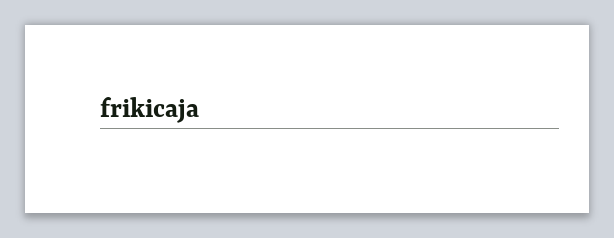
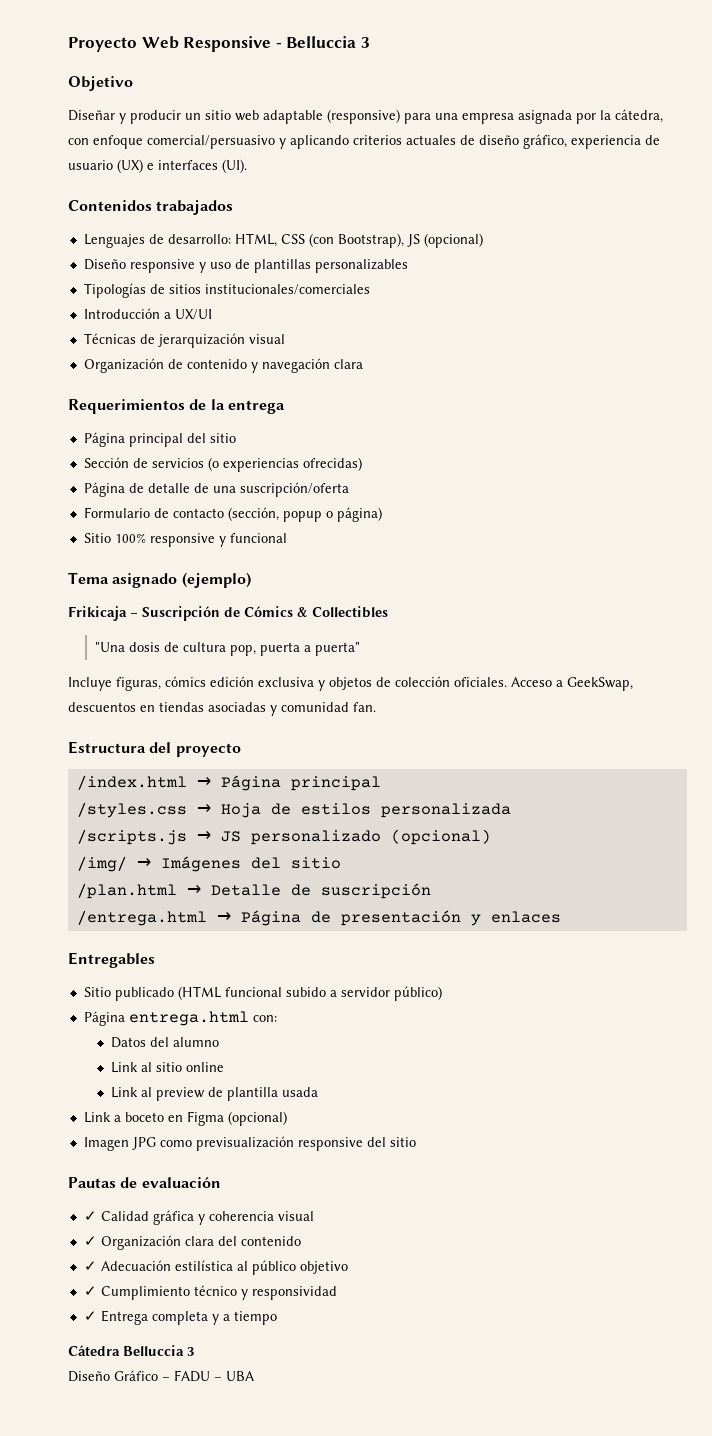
[100,97,199,123] frikicaja -> [68,36,370,52] [68,76,133,91] [68,109,663,124] [68,134,660,149] [68,159,247,173] [68,200,234,215] [83,233,483,248] [83,259,408,273] [83,283,370,298] [83,308,212,320] [83,333,285,348] [83,358,363,373] [68,399,285,414] [83,432,236,447] [83,457,362,472] [83,482,349,497] [83,507,382,522] [83,533,287,547] [68,572,251,588] [68,606,388,621] [95,642,361,656] [68,676,633,691] [68,702,376,716] [68,741,241,757] [76,775,381,791] [76,802,511,818] [76,829,491,845] [76,856,341,872] [76,883,431,899] [76,910,561,926] [68,952,155,968] [83,986,442,1001] [83,1011,277,1026] [111,1037,220,1048] [111,1062,225,1073] [111,1087,319,1101] [83,1111,287,1126] [83,1136,416,1151] [68,1177,221,1188] [83,1210,314,1225] [83,1235,301,1250] [83,1260,348,1275] [83,1285,337,1300] [83,1310,277,1325] [68,1345,194,1356] [68,1370,254,1382] Proyecto Web Responsive - Belluccia 3 // Objetivo // Diseñar y producir un sitio web adaptable (responsive) para una empresa asignada por la cátedra, con enfoque comercial/persuasivo y aplicando criterios actuales de diseño gráfico, experiencia de usuario (UX) e interfaces (UI). // Contenidos trabajados // Lenguajes de desarrollo: HTML, CSS (con Bootstrap), JS (opcional) // Diseño responsive y uso de plantillas personalizables // Tipologías de sitios institucionales/comerciales // Introducción a UX/UI // Técnicas de jerarquización visual // Organización de contenido y navegación clara // Requerimientos de la entrega // Página principal del sitio // Sección de servicios (o experiencias ofrecidas) // Página de detalle de una suscripción/oferta // Formulario de contacto (sección, popup o página) // Sitio 100% responsive y funcional // Tema asignado (ejemplo) // Frikicaja – Suscripción de Cómics & Collectibles // "Una dosis de cultura pop, puerta a puerta" // Incluye figuras, cómics edición exclusiva y objetos de colección oficiales. Acceso a GeekSwap, descuentos en tiendas asociadas y comunidad fan. // Estructura del proyecto // /index.html → Página principal // /styles.css → Hoja de estilos personalizada // /scripts.js → JS personalizado (opcional) // /img/ → Imágenes del sitio // /plan.html → Detalle de suscripción // /entrega.html → Página de presentación y enlaces // Entregables // Sitio publicado (HTML funcional subido a servidor público) // Página entrega.html con: // Datos del alumno // Link al sitio online // Link al preview de plantilla usada // Link a boceto en Figma (opcional) // Imagen JPG como previsualización responsive del sitio // Pautas de evaluación // ✓ Calidad gráfica y coherencia visual // ✓ Organización clara del contenido // ✓ Adecuación estilística al público objetivo // ✓ Cumplimiento técnico y responsividad // ✓ Entrega completa y a tiempo // Cátedra Belluccia 3 // Diseño Gráfico – FADU – UBA

